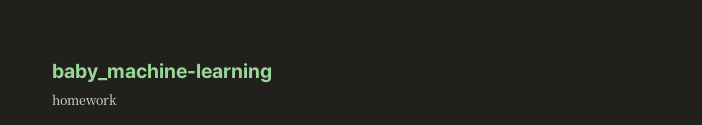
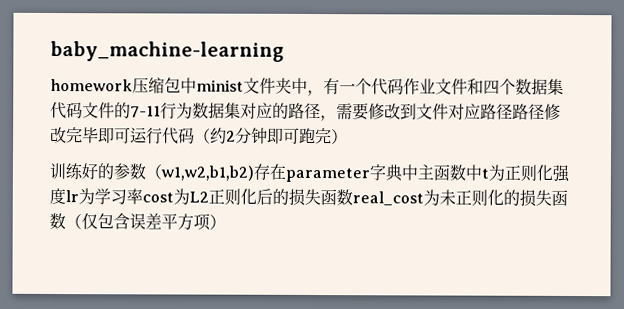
(117, 99) none -> [132,77,564,97] [50,101,561,122] [50,126,348,145] [49,162,570,183] [49,187,568,207] [49,212,226,231] 压缩包中minist文件夹中，有一个代码作业文件和四个数据集代码文件的7-11行为数据集对应的路径，需要修改到文件对应路径路径修改完毕即可运行代码（约2分钟即可跑完） // 训练好的参数（w1,w2,b1,b2)存在parameter字典中主函数中t为正则化强度lr为学习率cost为L2正则化后的损失函数real_cost为未正则化的损失函数（仅包含误差平方项）

